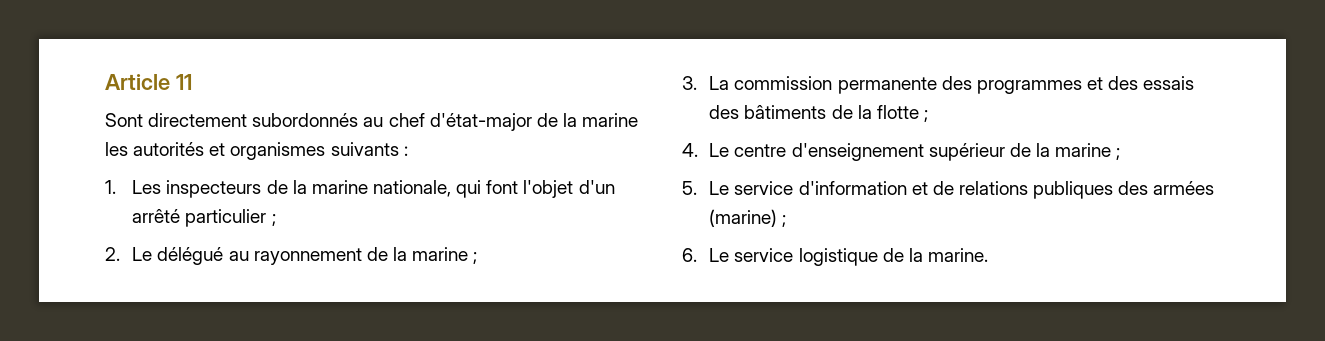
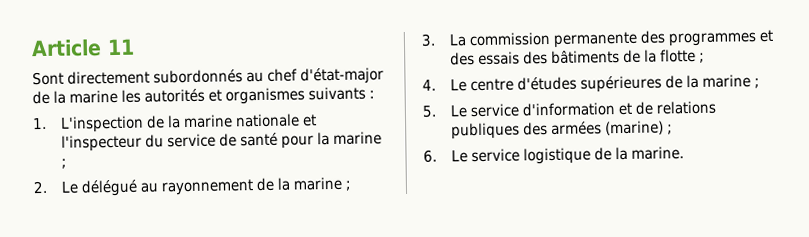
[132,180,615,198] [132,209,267,227] Les inspecteurs de la marine nationale, qui font l'objet d'un arrêté particulier -> [59,113,317,133] [60,131,383,152] L'inspection de la marine nationale et l'inspecteur du service de santé pour la marine
[791,143,1005,161] d'enseignement supérieur -> [516,75,662,93] d'études supérieures

